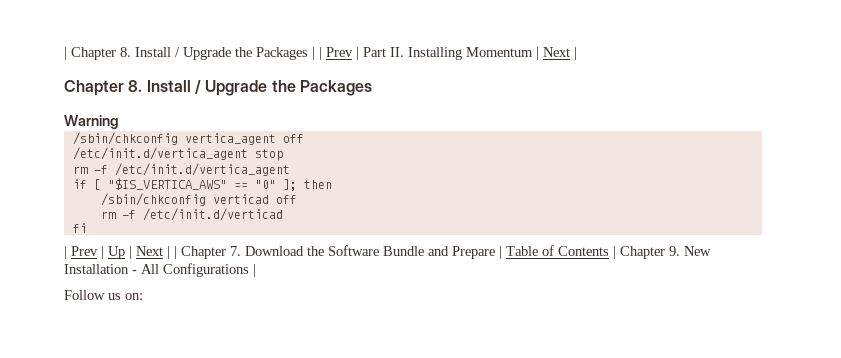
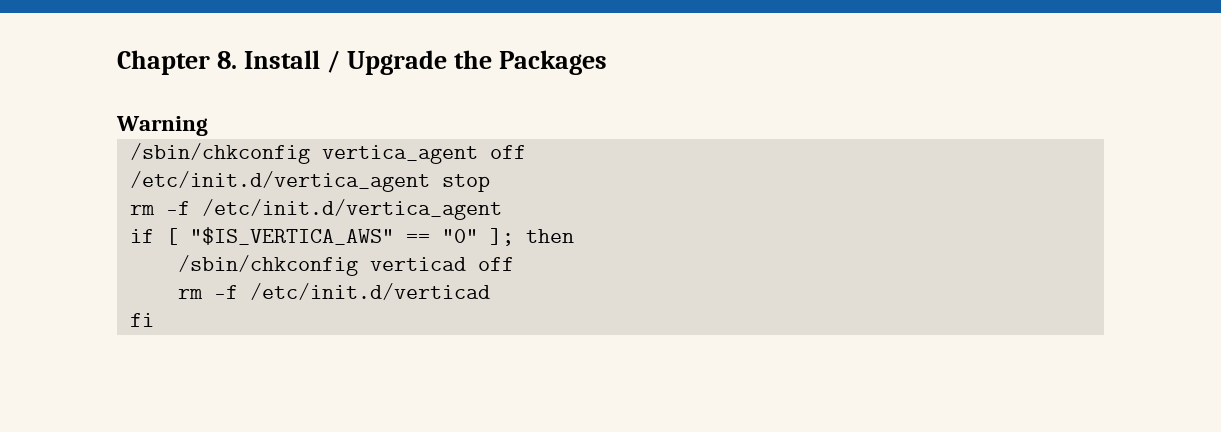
[64,47,577,60] | Chapter 8. Install / Upgrade the Packages | | Prev | Part II. Installing Momentum | Next | // -> (117, 62) none
[64,245,711,259] [64,263,256,277] [64,290,143,300] // | Prev | Up | Next | | Chapter 7. Download the Software Bundle and Prepare | Table of Contents | Chapter 9. New Installation - All Configurations | // Follow us on: -> (154, 320) none

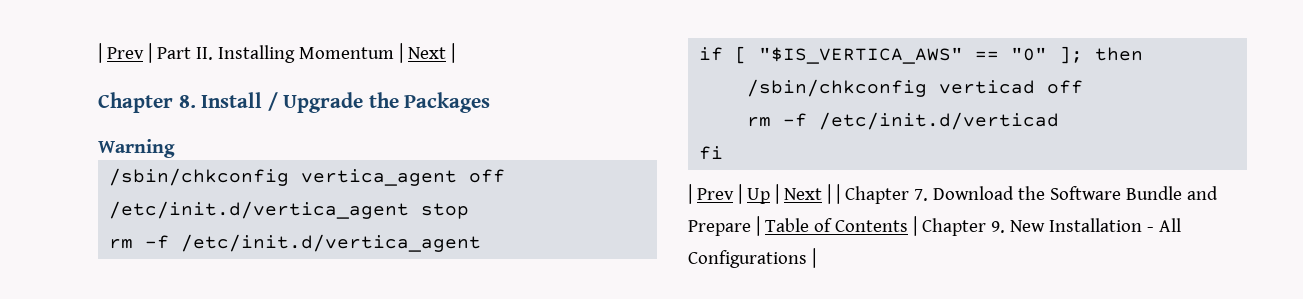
(117, 62) none -> [98,43,455,63] | Prev | Part II. Installing Momentum | Next | //
(154, 320) none -> [688,184,1218,204] [688,216,1181,236] [688,248,816,268] // | Prev | Up | Next | | Chapter 7. Download the Software Bundle and Prepare | Table of Contents | Chapter 9. New Installation - All Configurations |

